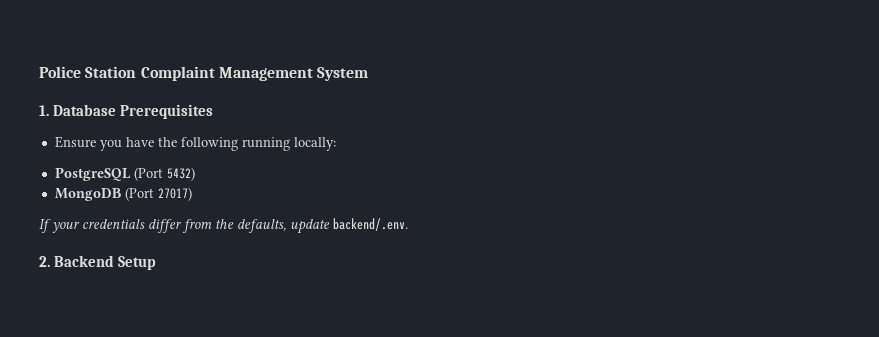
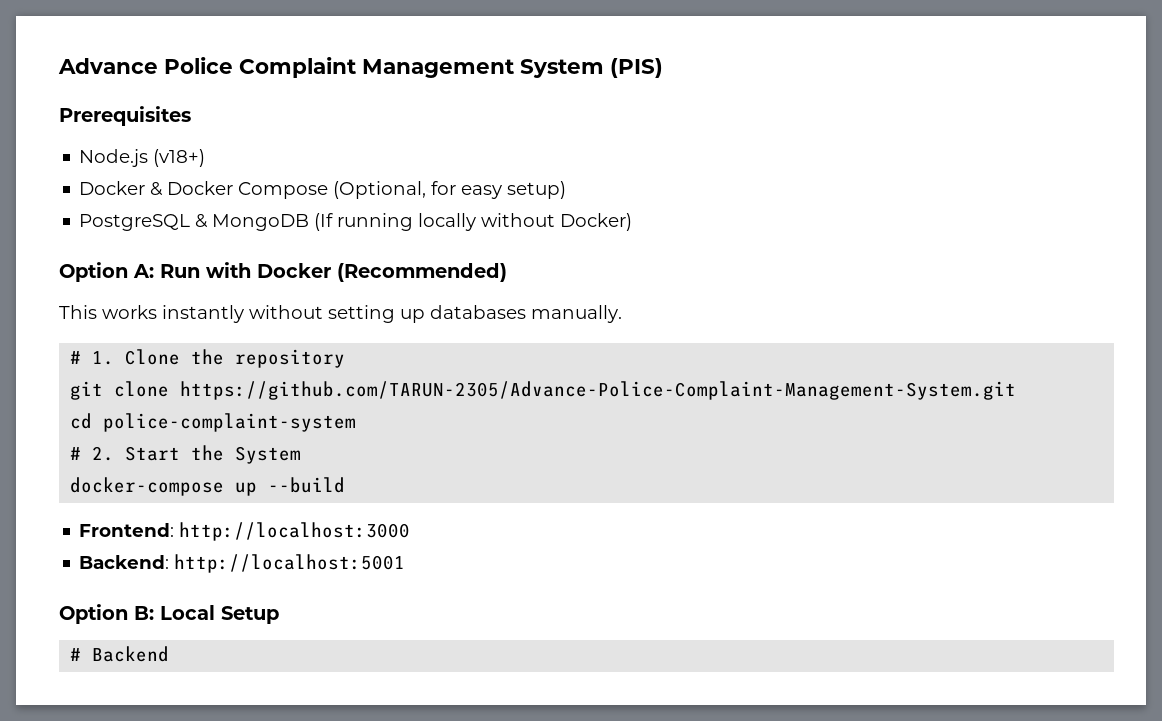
[39,66,137,78] Police Station -> [58,57,233,74] Advance Police
[39,104,116,116] // 1. Database -> [610,58,663,78] (PIS) //
[54,136,336,151] [54,167,195,181] [54,187,192,201] [39,218,408,234] [39,255,156,270] Ensure you have the following running locally: // PostgreSQL (Port 5432) // MongoDB (Port 27017) // If your credentials differ from the defaults, update backend/.env. // 2. Backend Setup -> [79,149,206,167] [79,181,567,199] [79,213,633,231] [59,262,507,282] [59,305,622,323] [70,349,346,368] [70,381,1017,400] [70,413,357,432] [70,445,302,464] [70,477,346,496] [79,522,411,541] [79,554,406,573] [59,604,279,624] [70,646,170,662] Node.js (v18+) // Docker & Docker Compose (Optional, for easy setup) // PostgreSQL & MongoDB (If running locally without Docker) // Option A: Run with Docker (Recommended) // This works instantly without setting up databases manually. // # 1. Clone the repository // git clone https://github.com/TARUN-2305/Advance-Police-Complaint-Management-System.git // cd police-complaint-system // # 2. Start the System // docker-compose up --build // Frontend: http://localhost:3000 // Backend: http://localhost:5001 // Option B: Local Setup // # Backend

